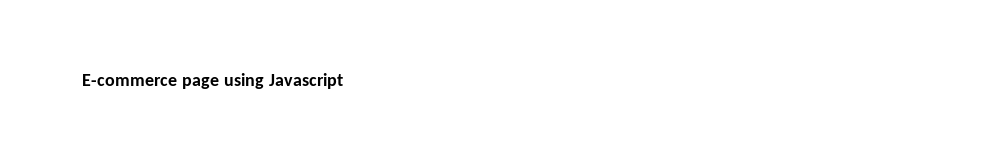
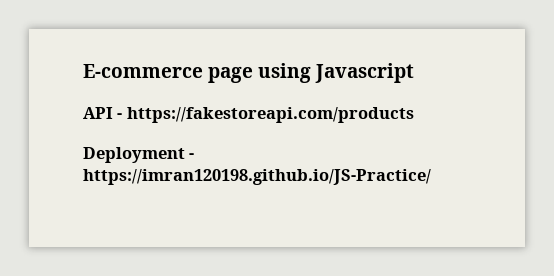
(343, 81) none -> [83,107,414,123] [83,147,195,163] [83,169,431,185] // API - https://fakestoreapi.com/products // Deployment - https://imran120198.github.io/JS-Practice/

